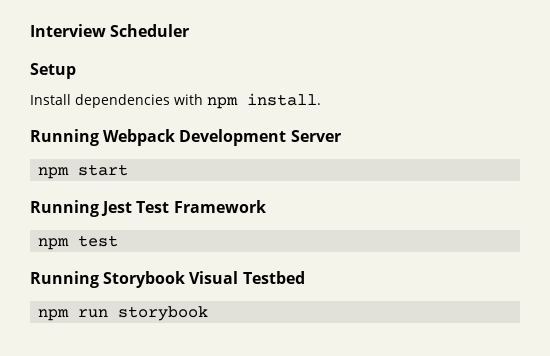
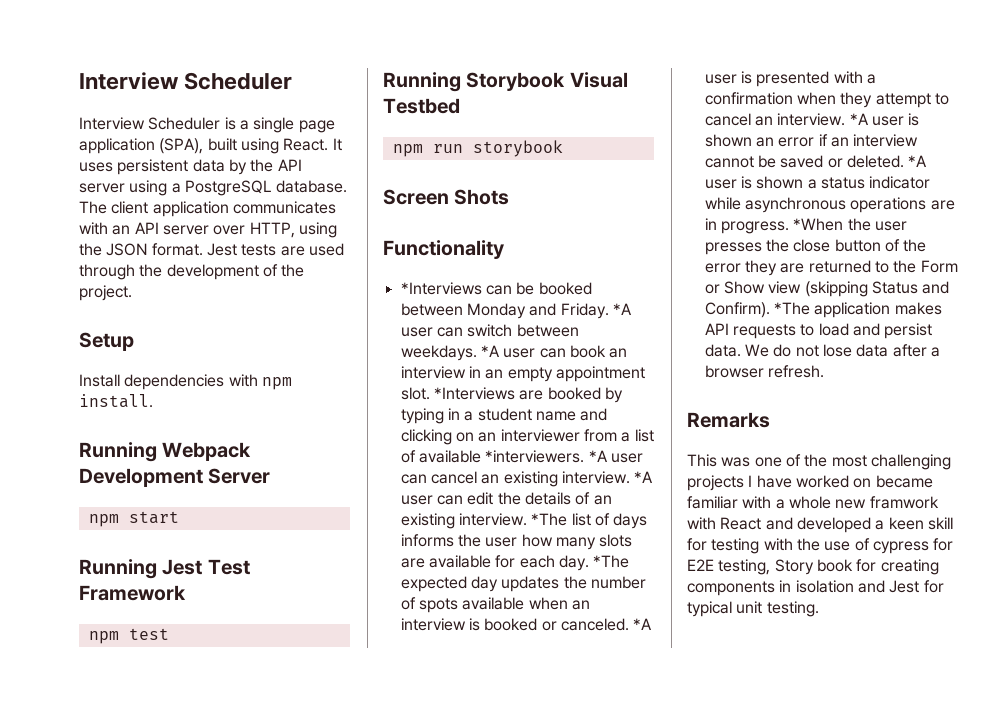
[30,24,190,37] Interview Scheduler -> [79,72,293,90] [79,117,335,133] [79,138,342,154] [79,159,302,175] [79,180,348,196] [79,201,336,217] [79,222,337,238] [79,243,344,256] [79,264,305,280] [79,285,132,301] Interview Scheduler // Interview Scheduler is a single page application (SPA), built using React. It uses persistent data by the API server using a PostgreSQL database. The client application communicates with an API server over HTTP, using the JSON format. Jest tests are used through the development of the project.
(209, 313) none -> [383,189,510,205] [383,240,504,259] [400,282,592,295] [400,303,632,319] [400,324,579,337] [400,345,628,361] [400,366,645,382] [400,387,623,403] [400,408,608,424] [400,429,654,445] [400,450,643,463] [400,471,654,487] [400,492,612,505] [400,513,648,529] [400,534,633,550] [400,555,630,571] [400,576,646,592] [400,597,590,613] [400,618,653,631] [704,71,876,87] [704,92,949,108] [704,113,920,126] [704,134,919,147] [704,155,928,168] [704,176,931,189] [704,197,955,213] [704,218,907,234] [704,239,927,255] [704,260,958,276] [704,281,950,297] [704,302,942,318] [704,323,933,339] [704,344,940,357] [704,365,824,378] [687,412,770,428] [687,454,951,470] [687,475,933,491] [687,496,939,509] [687,517,953,533] [687,538,954,554] [687,559,939,575] [687,580,944,596] [687,601,819,617] // Screen Shots // Functionality // *Interviews can be booked between Monday and Friday. *A user can switch between weekdays. *A user can book an interview in an empty appointment slot. *Interviews are booked by typing in a student name and clicking on an interviewer from a list of available *interviewers. *A user can cancel an existing interview. *A user can edit the details of an existing interview. *The list of days informs the user how many slots are available for each day. *The expected day updates the number of spots available when an interview is booked or canceled. *A user is presented with a confirmation when they attempt to cancel an interview. *A user is shown an error if an interview cannot be saved or deleted. *A user is shown a status indicator while asynchronous operations are in progress. *When the user presses the close button of the error they are returned to the Form or Show view (skipping Status and Confirm). *The application makes API requests to load and persist data. We do not lose data after a browser refresh. // Remarks // This was one of the most challenging projects I have worked on became familiar with a whole new framwork with React and developed a keen skill for testing with the use of cypress for E2E testing, Story book for creating components in isolation and Jest for typical unit testing.

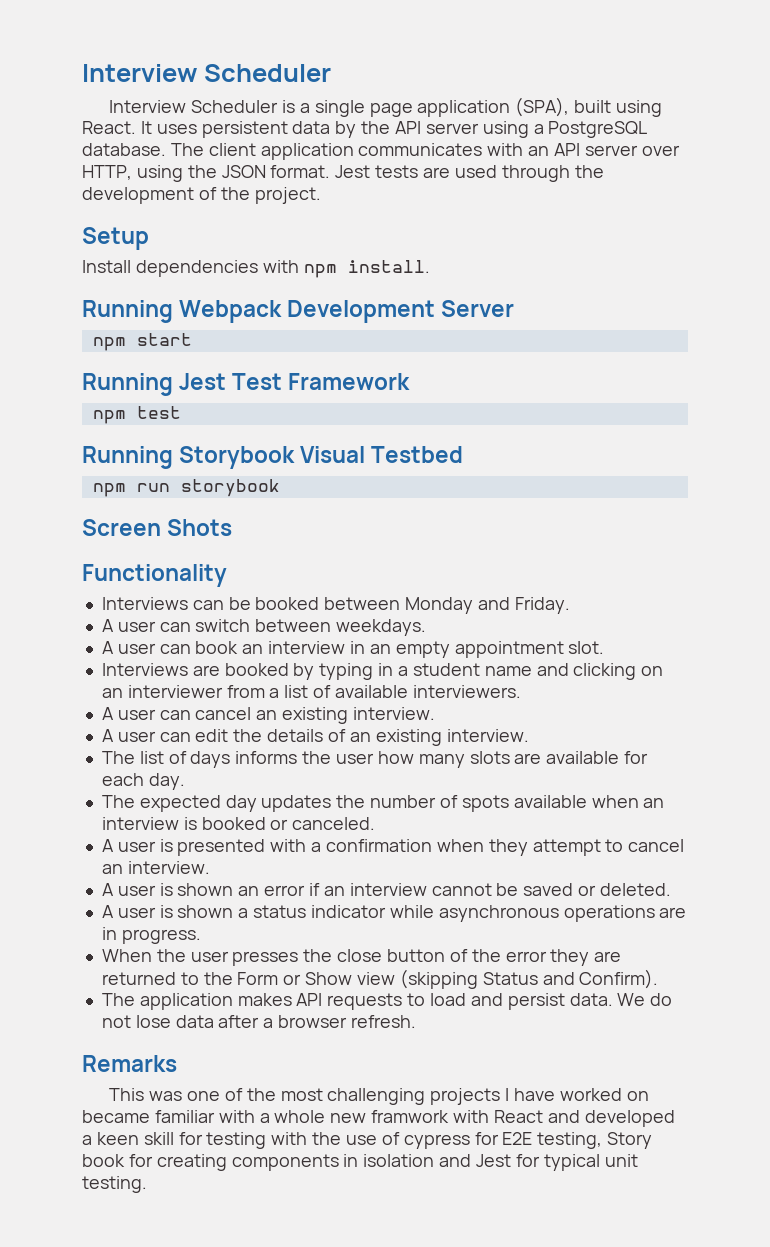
[400,282,482,295] *Interviews -> [101,597,188,610] Interviews
[612,303,632,315] *A -> [101,619,114,632] // A
[480,345,500,357] *A -> [101,641,114,654] // A
[433,387,515,400] *Interviews -> [101,663,188,676] // Interviews
[485,450,608,463] *interviewers. *A -> [412,685,521,698] [101,707,114,720] interviewers. // A
[634,471,654,483] *A -> [101,729,114,742] // A
[531,513,568,526] *The -> [101,751,135,764] // The
[593,555,630,568] *The -> [101,795,135,808] // The
[633,618,653,630] *A -> [101,839,114,852] // A
[849,113,869,125] *A -> [101,883,114,896] // A
[908,155,928,167] *A -> [101,905,114,918] // A
[793,218,844,231] *When -> [101,949,152,962] // When
[773,302,810,315] *The -> [101,993,135,1006] // The

